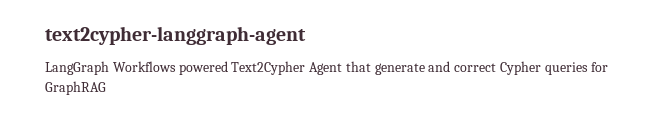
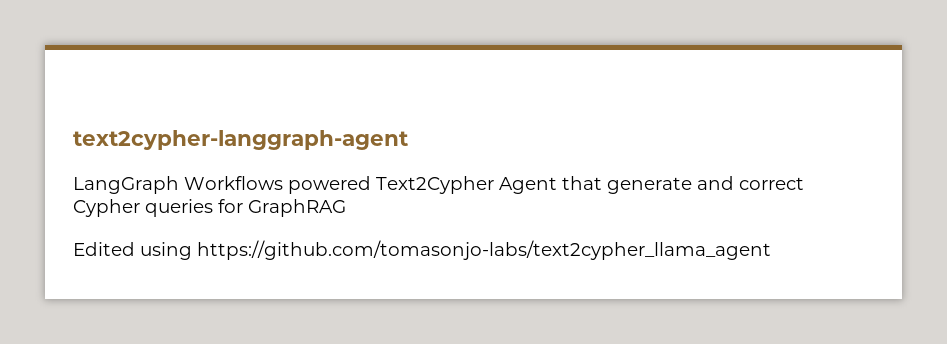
(106, 88) none -> [73,240,771,260] // Edited using https://github.com/tomasonjo-labs/text2cypher_llama_agent

